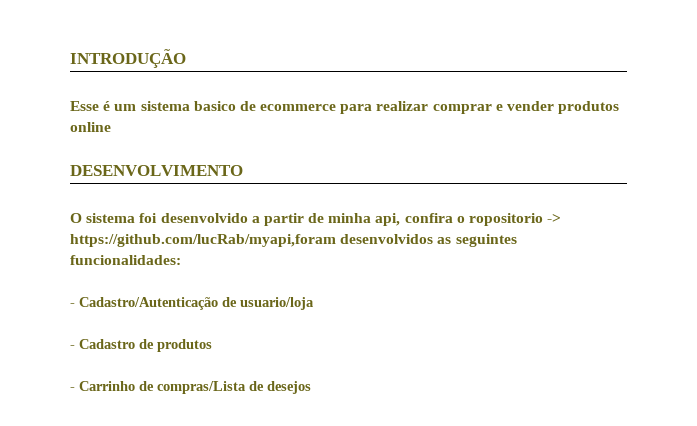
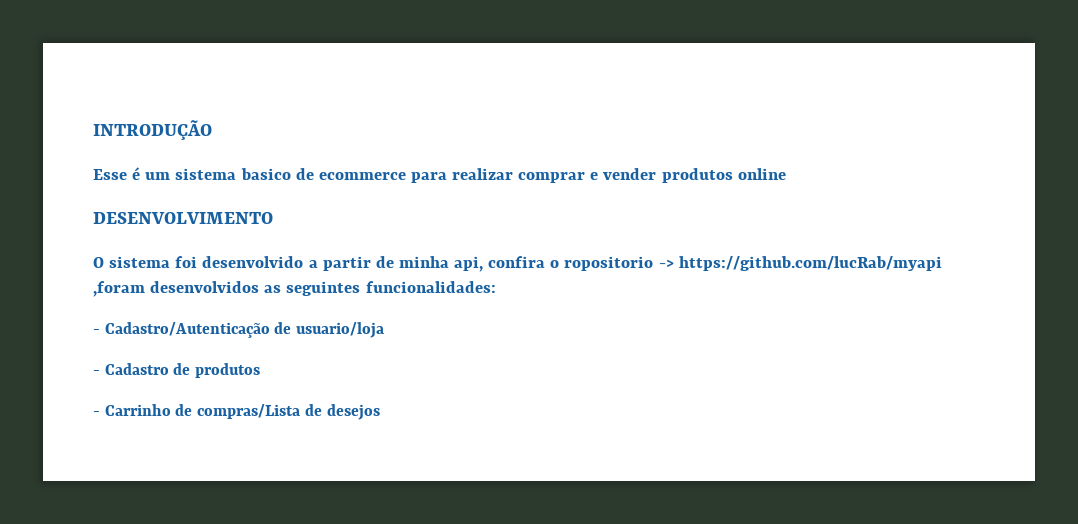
[70,234,336,247] https://github.com/lucRab/myapi,foram -> [678,256,942,271] [93,281,145,297] https://github.com/lucRab/myapi ,foram

